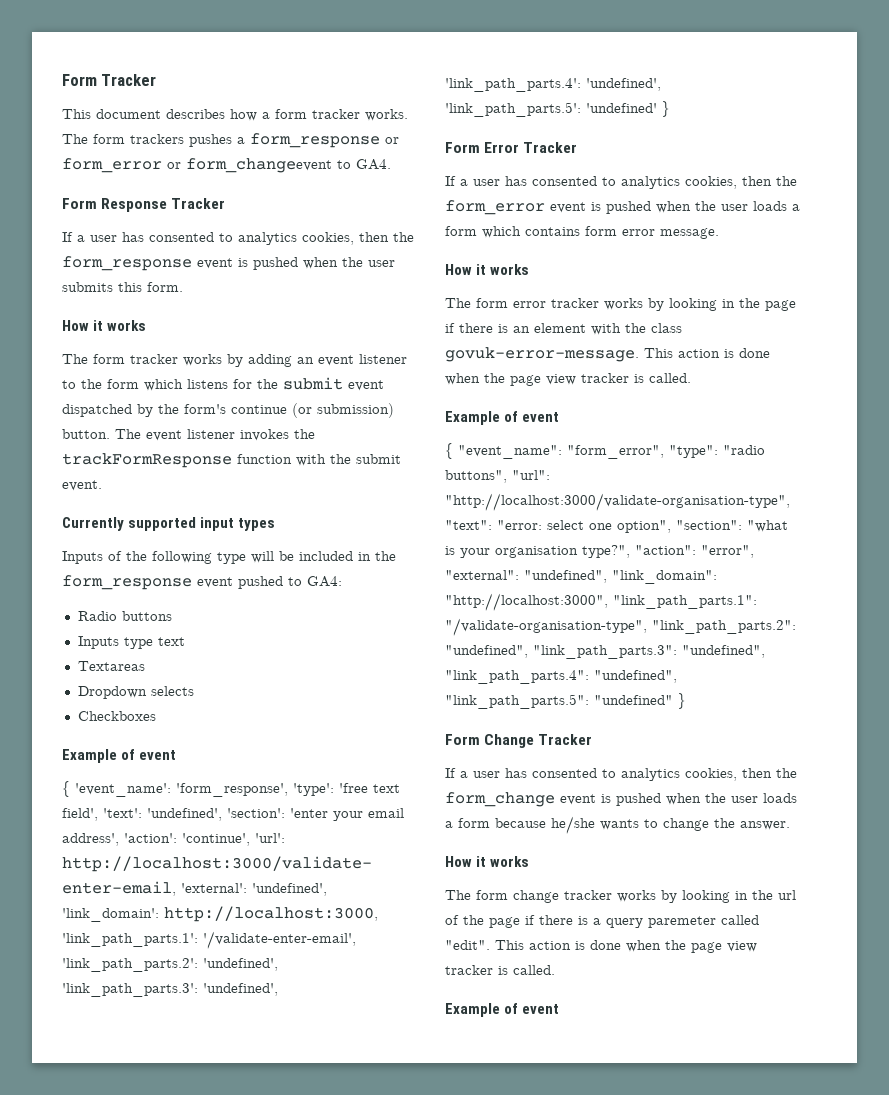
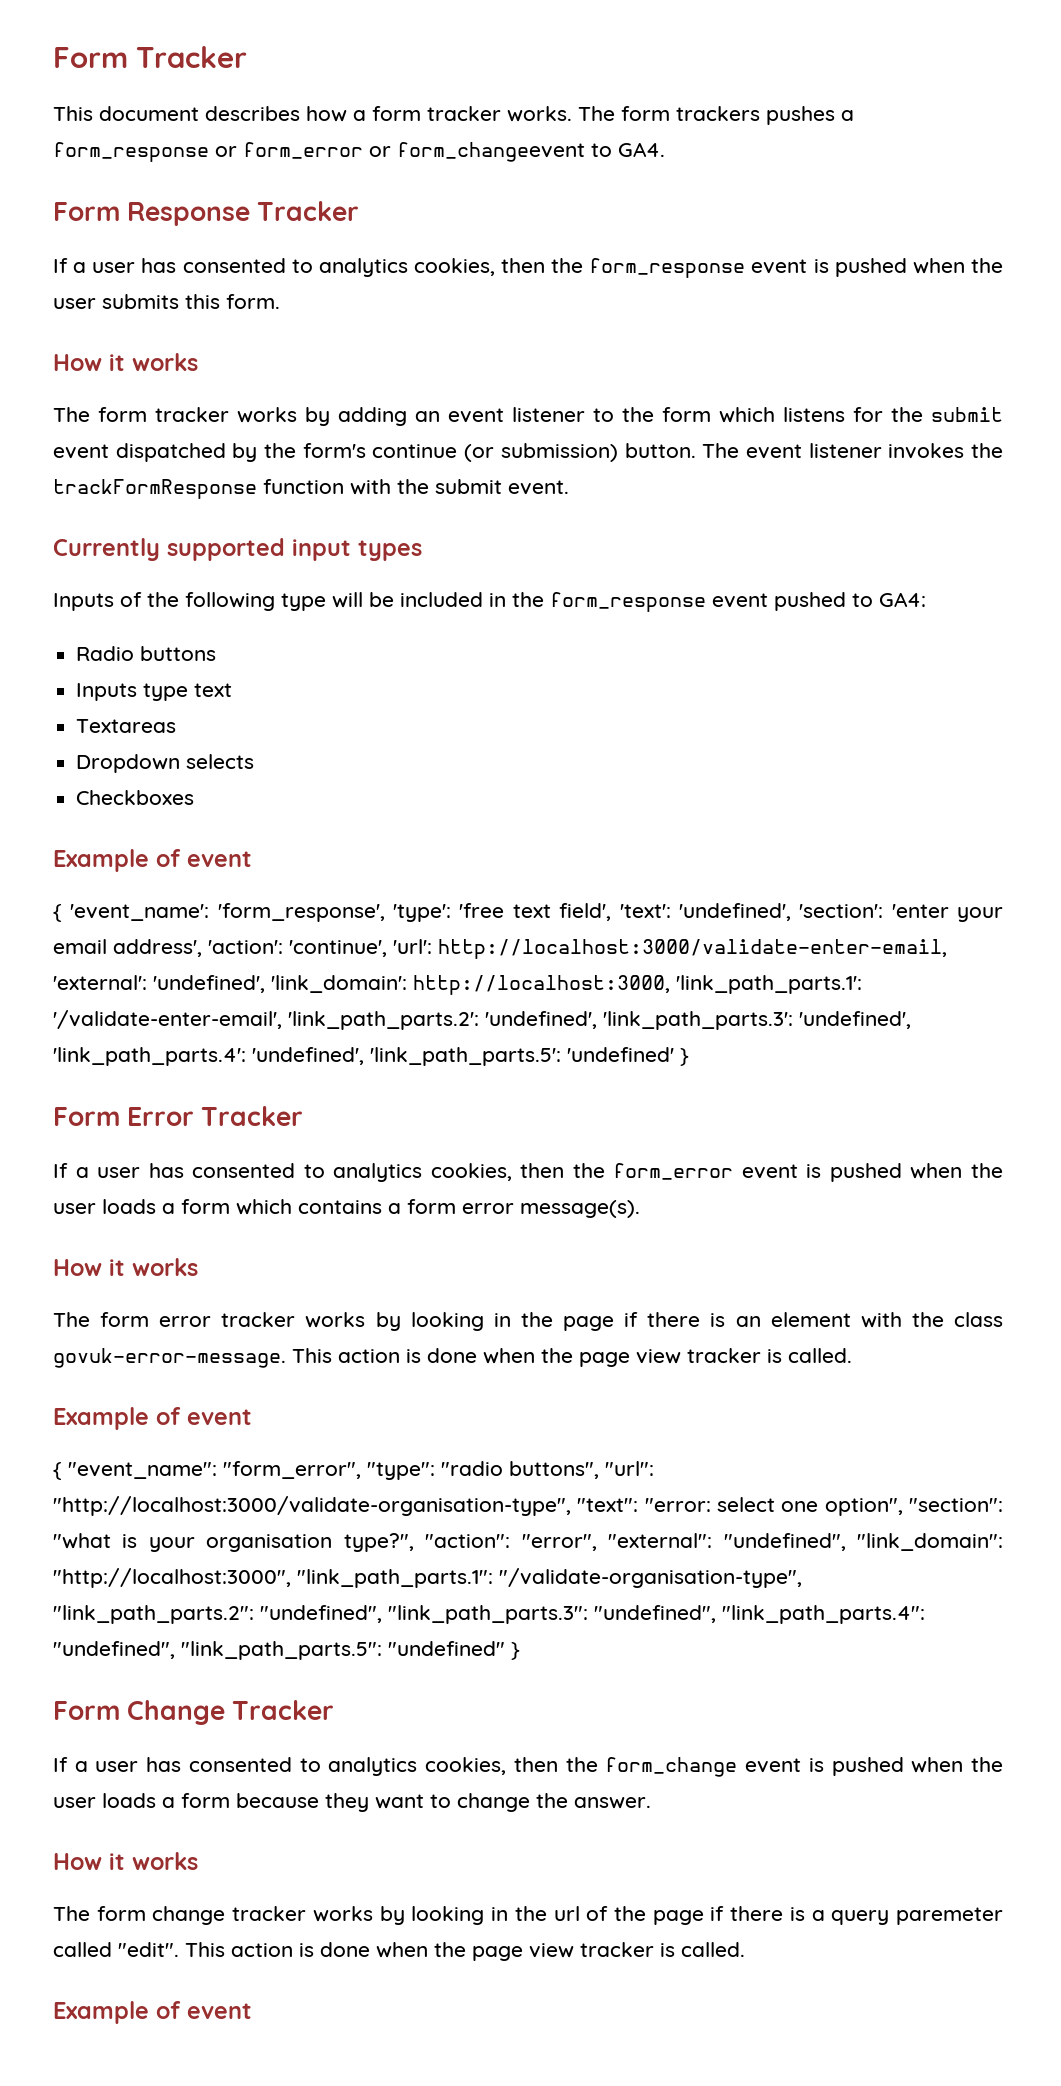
[585,226,719,239] form error message. -> [388,1199,640,1218] a form error message(s).
[551,816,639,834] he/she wants -> [325,1793,424,1812] they want

